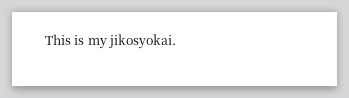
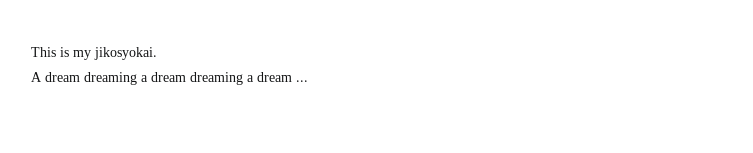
(177, 41) none -> [31,72,308,85] // A dream dreaming a dream dreaming a dream ...

